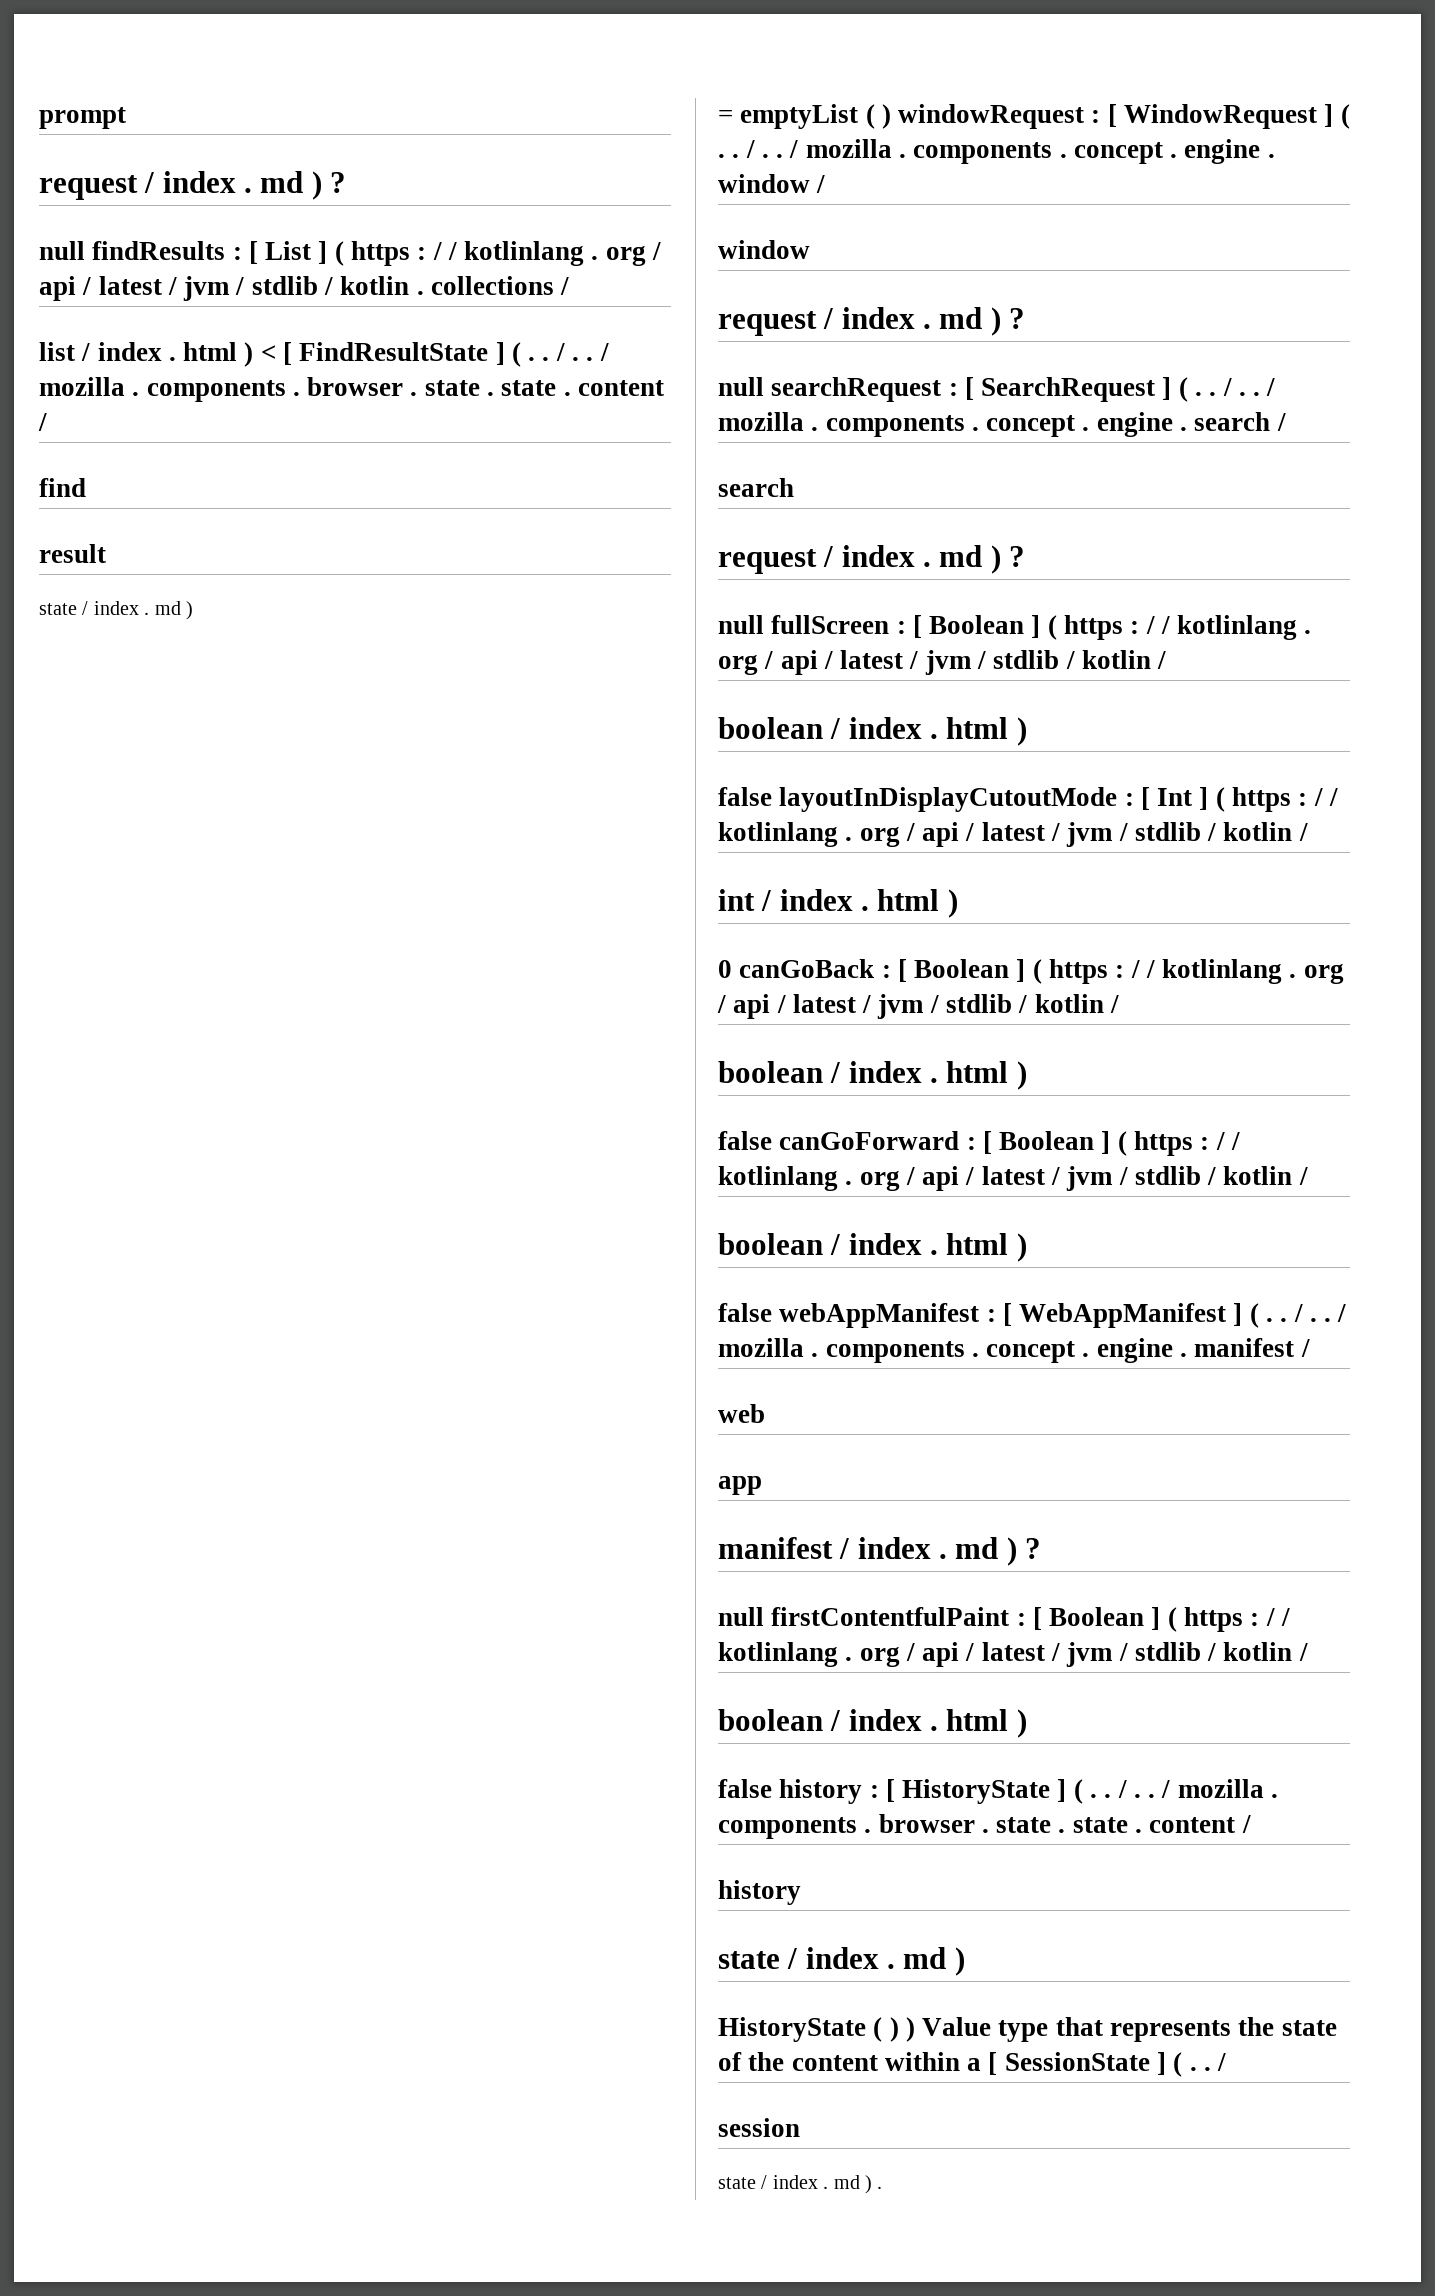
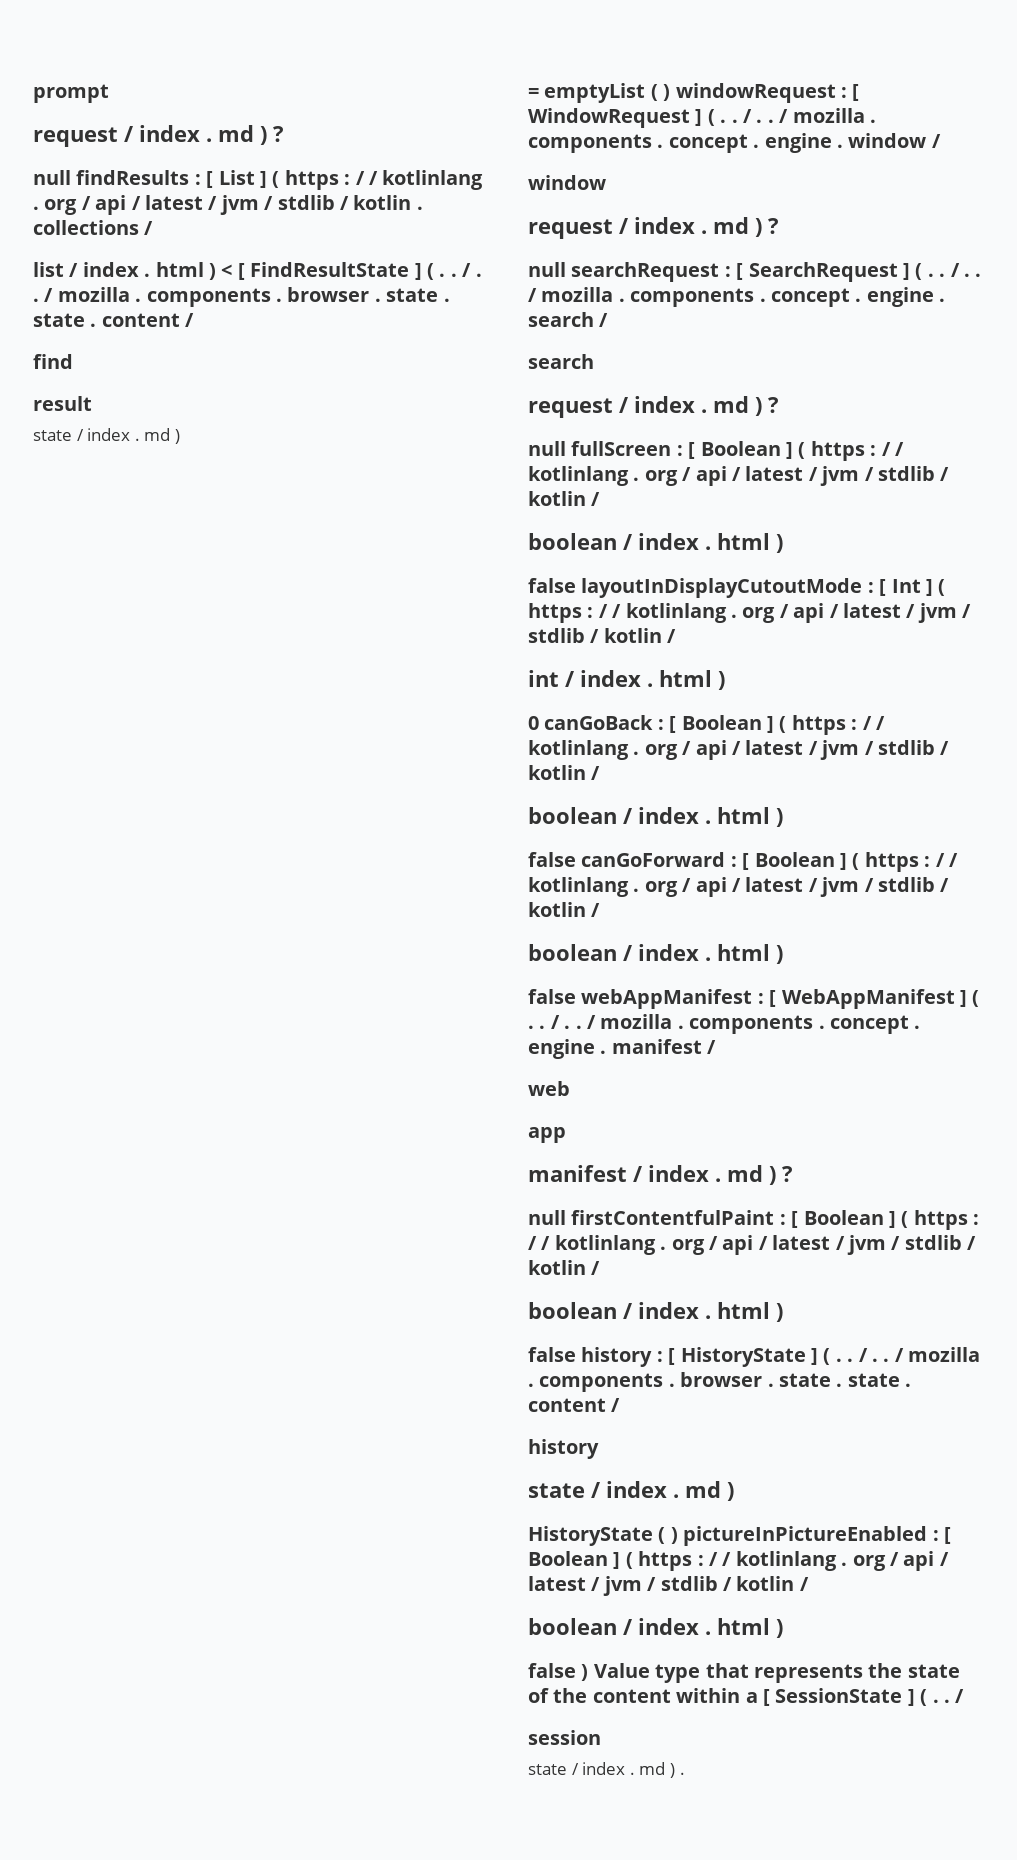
(899, 2029) none -> [683,1526,951,1546] [528,1551,949,1571] [528,1576,809,1596] [528,1618,783,1638] [528,1663,576,1678] pictureInPictureEnabled : [ Boolean ] ( https : / / kotlinlang . org / api / latest / jvm / stdlib / kotlin / // boolean / index . html ) // false

